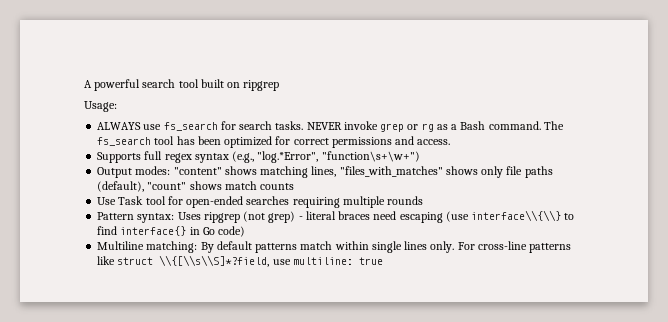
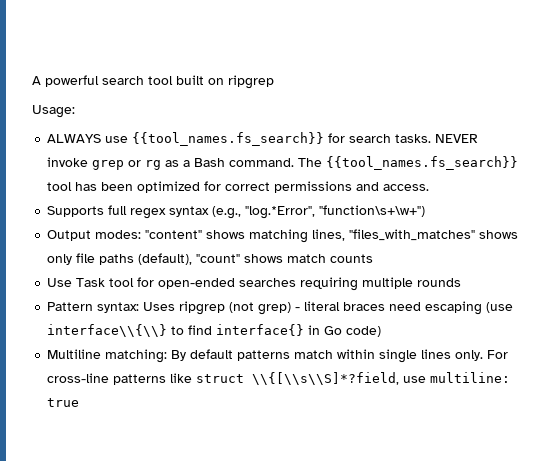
[163,122,218,131] fs_search -> [132,132,325,146] {{tool_names.fs_search}}
[97,137,152,146] fs_search -> [326,156,519,170] {{tool_names.fs_search}}

